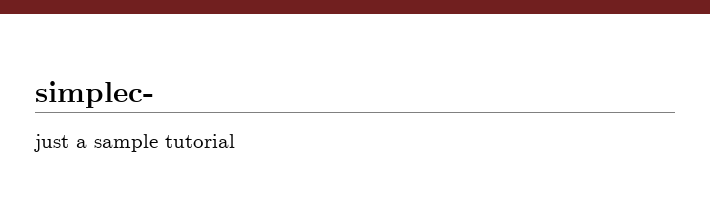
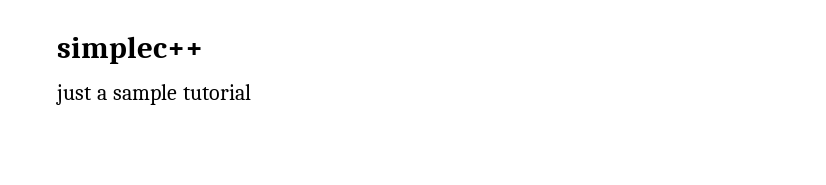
[35,81,154,108] simplec- -> [57,36,203,64] simplec++

